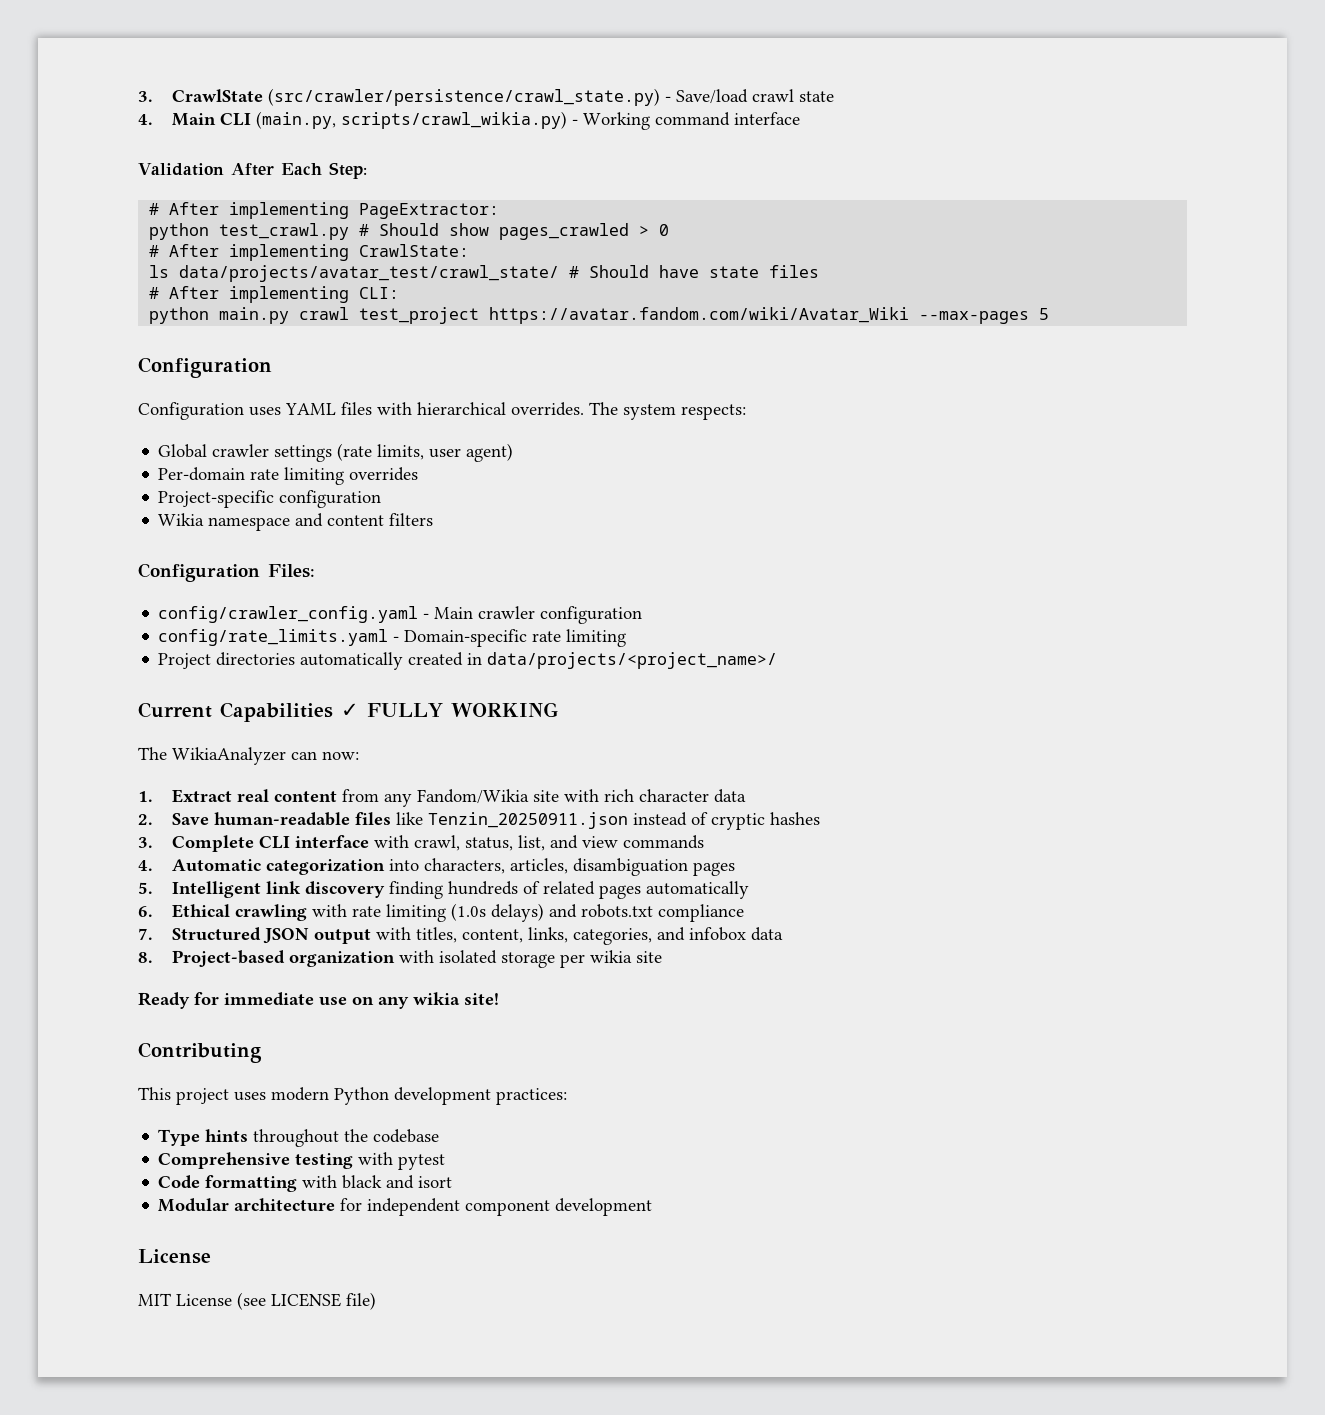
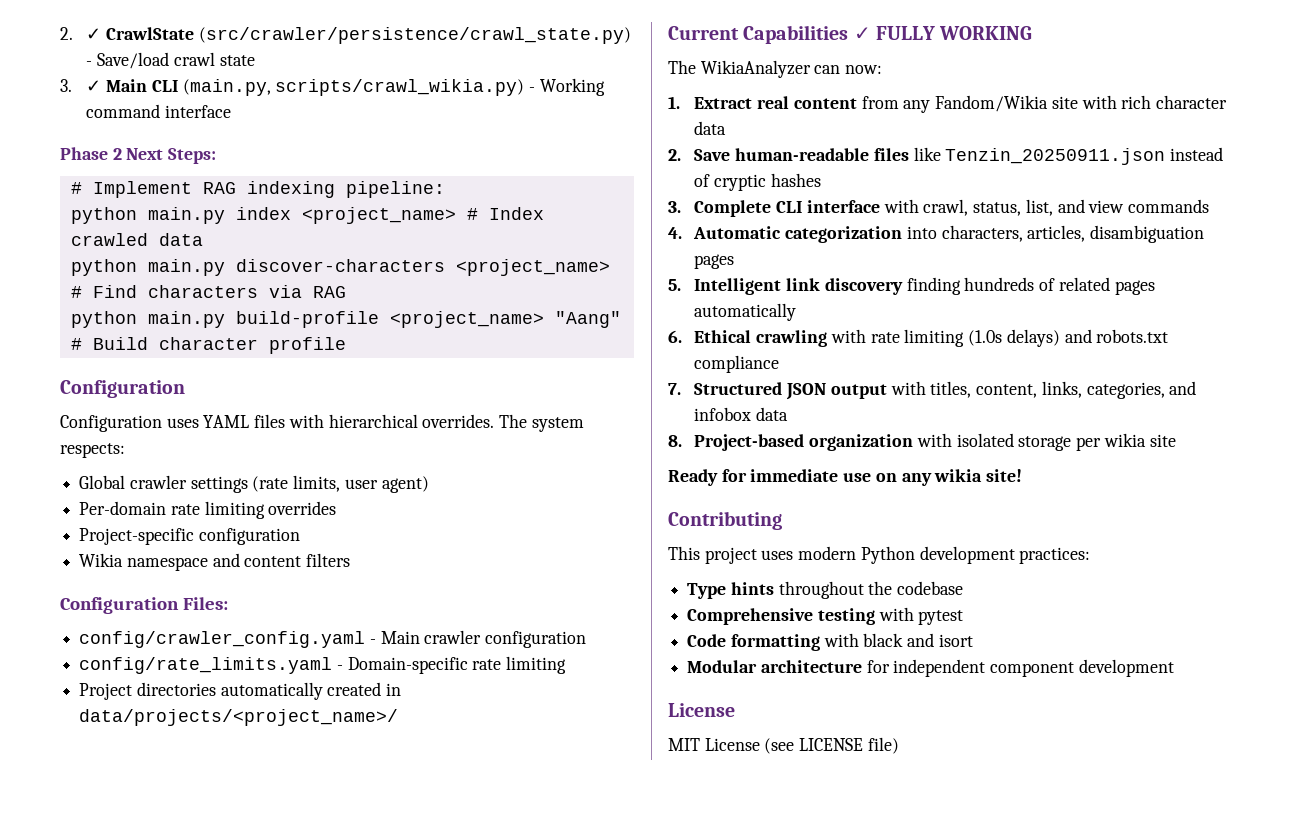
[138,91,153,102] 3. -> [60,27,102,40] 2. ✓
[138,114,153,125] 4. -> [60,79,102,92] 3. ✓
[138,162,367,179] [149,202,500,219] [149,223,670,240] [149,244,470,261] [149,265,820,282] [149,286,400,303] [149,307,1050,324] Validation After Each Step: // # After implementing PageExtractor: // python test_crawl.py # Should show pages_crawled > 0 // # After implementing CrawlState: // ls data/projects/avatar_test/crawl_state/ # Should have state files // # After implementing CLI: // python main.py crawl test_project https://avatar.fandom.com/wiki/Avatar_Wiki --max-pages 5 -> [60,147,217,164] [70,181,445,198] [70,207,544,224] [70,233,203,246] [70,259,610,276] [70,285,346,298] [70,311,621,328] [70,337,346,354] Phase 2 Next Steps: // # Implement RAG indexing pipeline: // python main.py index <project_name> # Index crawled data // python main.py discover-characters <project_name> # Find characters via RAG // python main.py build-profile <project_name> "Aang" # Build character profile

